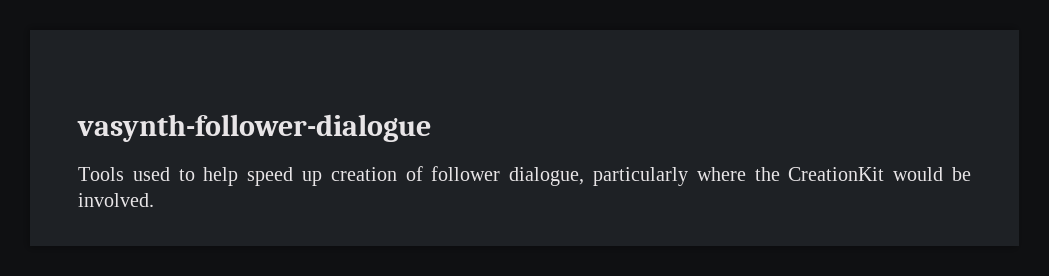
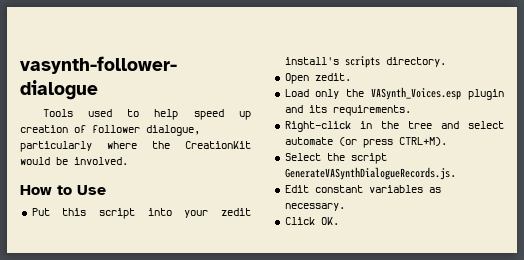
(154, 200) none -> [20,185,106,195] [31,208,251,219] [284,56,446,68] [284,73,351,84] [284,87,504,100] [284,105,411,116] [284,121,504,132] [284,137,447,148] [284,153,387,164] [284,167,456,180] [284,185,441,193] [284,203,345,211] [284,217,339,225] // How to Use // Put this script into your zedit install's scripts directory. // Open zedit. // Load only the VASynth_Voices.esp plugin and its requirements. // Right-click in the tree and select automate (or press CTRL+M). // Select the script GenerateVASynthDialogueRecords.js. // Edit constant variables as necessary. // Click OK.

